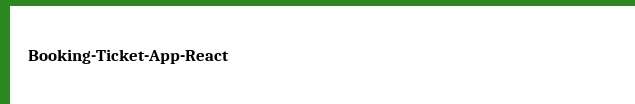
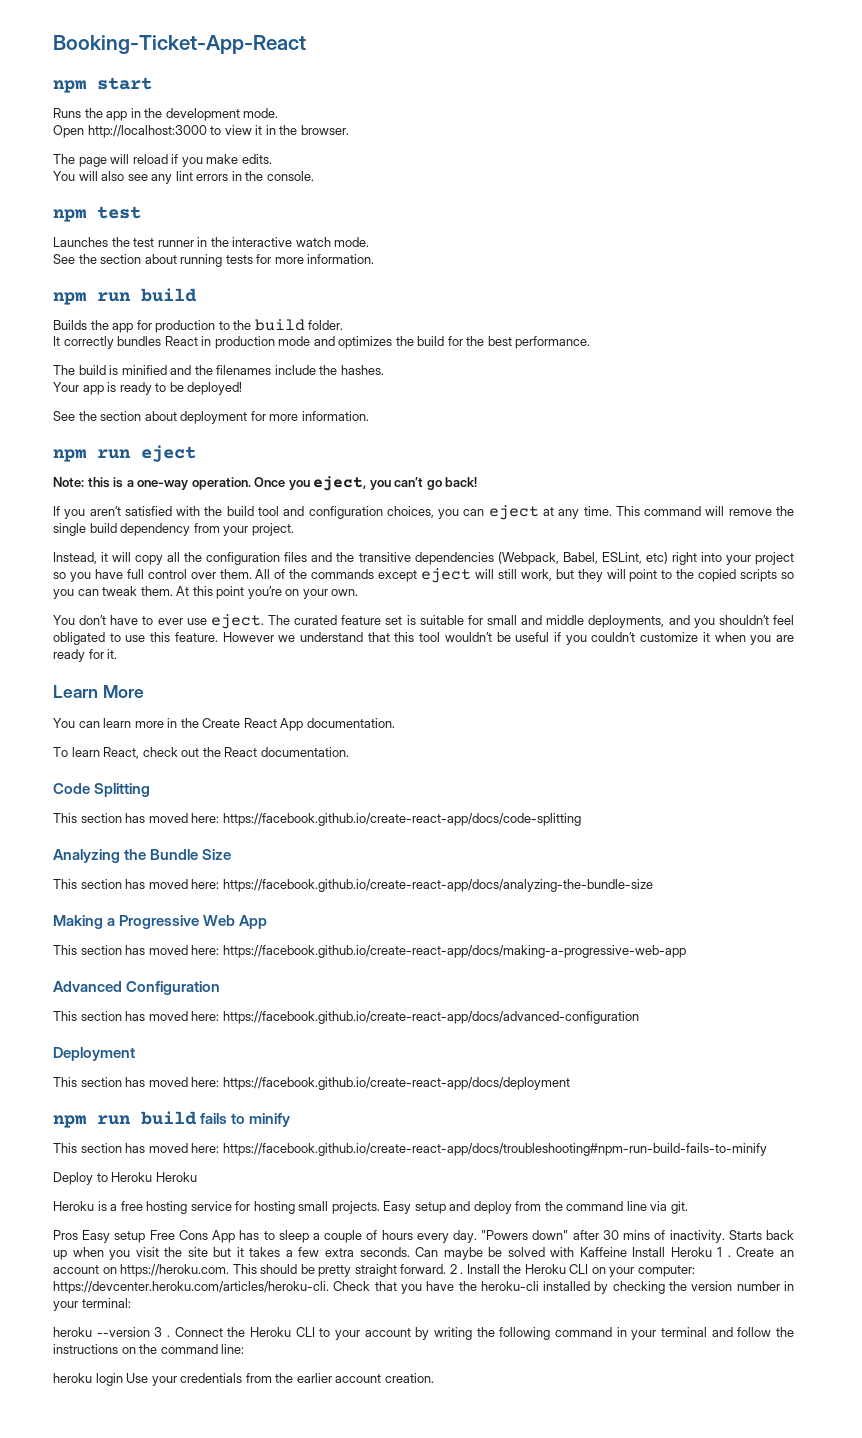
(229, 56) none -> [53,77,152,93] [53,108,279,121] [53,125,349,138] [53,154,272,167] [53,171,314,184] [53,206,141,222] [53,237,370,247] [53,254,375,267] [53,288,197,305] [53,319,344,333] [53,336,591,349] [53,365,384,375] [53,382,243,395] [53,411,369,424] [53,445,196,462] [53,476,478,491] [53,505,795,520] [53,523,294,536] [53,552,794,565] [53,568,794,583] [53,586,359,599] [53,614,794,629] [53,632,794,645] [53,649,118,662] [53,685,144,698] [53,718,395,731] [53,747,349,759] [53,783,151,797] [53,813,581,826] [53,849,232,863] [53,879,653,892] [53,915,268,929] [53,945,686,958] [53,981,221,995] [53,1011,639,1024] [53,1047,135,1061] [53,1077,570,1090] [53,1111,291,1128] [53,1143,767,1156] [53,1172,197,1185] [53,1201,688,1214] [53,1230,795,1243] [53,1247,794,1260] [53,1264,695,1277] [53,1281,794,1294] [53,1298,131,1311] [53,1327,794,1340] [53,1344,245,1354] [53,1373,434,1386] // npm start // Runs the app in the development mode. // Open http://localhost:3000 to view it in the browser. // The page will reload if you make edits. // You will also see any lint errors in the console. // npm test // Launches the test runner in the interactive watch mode. // See the section about running tests for more information. // npm run build // Builds the app for production to the build folder. // It correctly bundles React in production mode and optimizes the build for the best performance. // The build is minified and the filenames include the hashes. // Your app is ready to be deployed! // See the section about deployment for more information. // npm run eject // Note: this is a one-way operation. Once you eject, you can’t go back! // If you aren’t satisfied with the build tool and configuration choices, you can eject at any time. This command will remove the single build dependency from your project. // Instead, it will copy all the configuration files and the transitive dependencies (Webpack, Babel, ESLint, etc) right into your project so you have full control over them. All of the commands except eject will still work, but they will point to the copied scripts so you can tweak them. At this point you’re on your own. // You don’t have to ever use eject. The curated feature set is suitable for small and middle deployments, and you shouldn’t feel obligated to use this feature. However we understand that this tool wouldn’t be useful if you couldn’t customize it when you are ready for it. // Learn More // You can learn more in the Create React App documentation. // To learn React, check out the React documentation. // Code Splitting // This section has moved here: https://facebook.github.io/create-react-app/docs/code-splitting // Analyzing the Bundle Size // This section has moved here: https://facebook.github.io/create-react-app/docs/analyzing-the-bundle-size // Making a Progressive Web App // This section has moved here: https://facebook.github.io/create-react-app/docs/making-a-progressive-web-app // Advanced Configuration // This section has moved here: https://facebook.github.io/create-react-app/docs/advanced-configuration // Deployment // This section has moved here: https://facebook.github.io/create-react-app/docs/deployment // npm run build fails to minify // This section has moved here: https://facebook.github.io/create-react-app/docs/troubleshooting#npm-run-build-fails-to-minify // Deploy to Heroku Heroku // Heroku is a free hosting service for hosting small projects. Easy setup and deploy from the command line via git. // Pros Easy setup Free Cons App has to sleep a couple of hours every day. "Powers down" after 30 mins of inactivity. Starts back up when you visit the site but it takes a few extra seconds. Can maybe be solved with Kaffeine Install Heroku 1 . Create an account on https://heroku.com. This should be pretty straight forward. 2 . Install the Heroku CLI on your computer: https://devcenter.heroku.com/articles/heroku-cli. Check that you have the heroku-cli installed by checking the version number in your terminal: // heroku --version 3 . Connect the Heroku CLI to your account by writing the following command in your terminal and follow the instructions on the command line: // heroku login Use your credentials from the earlier account creation.

